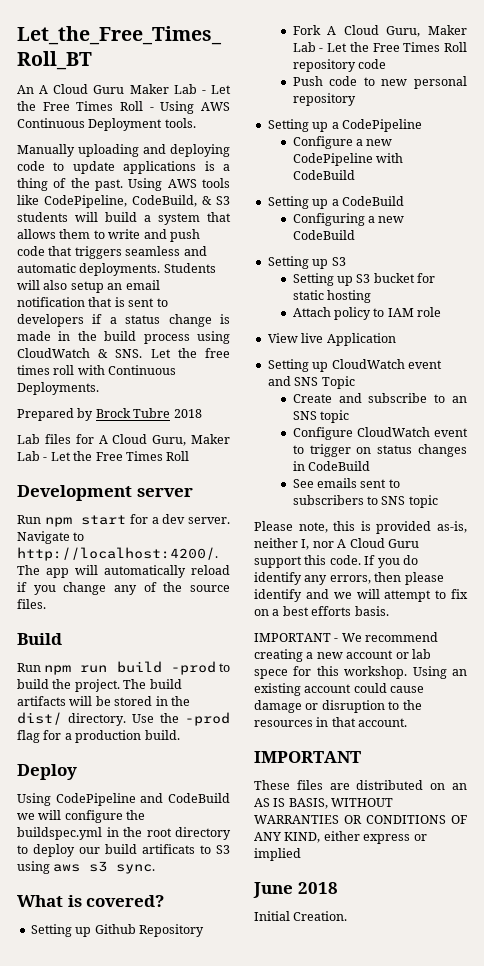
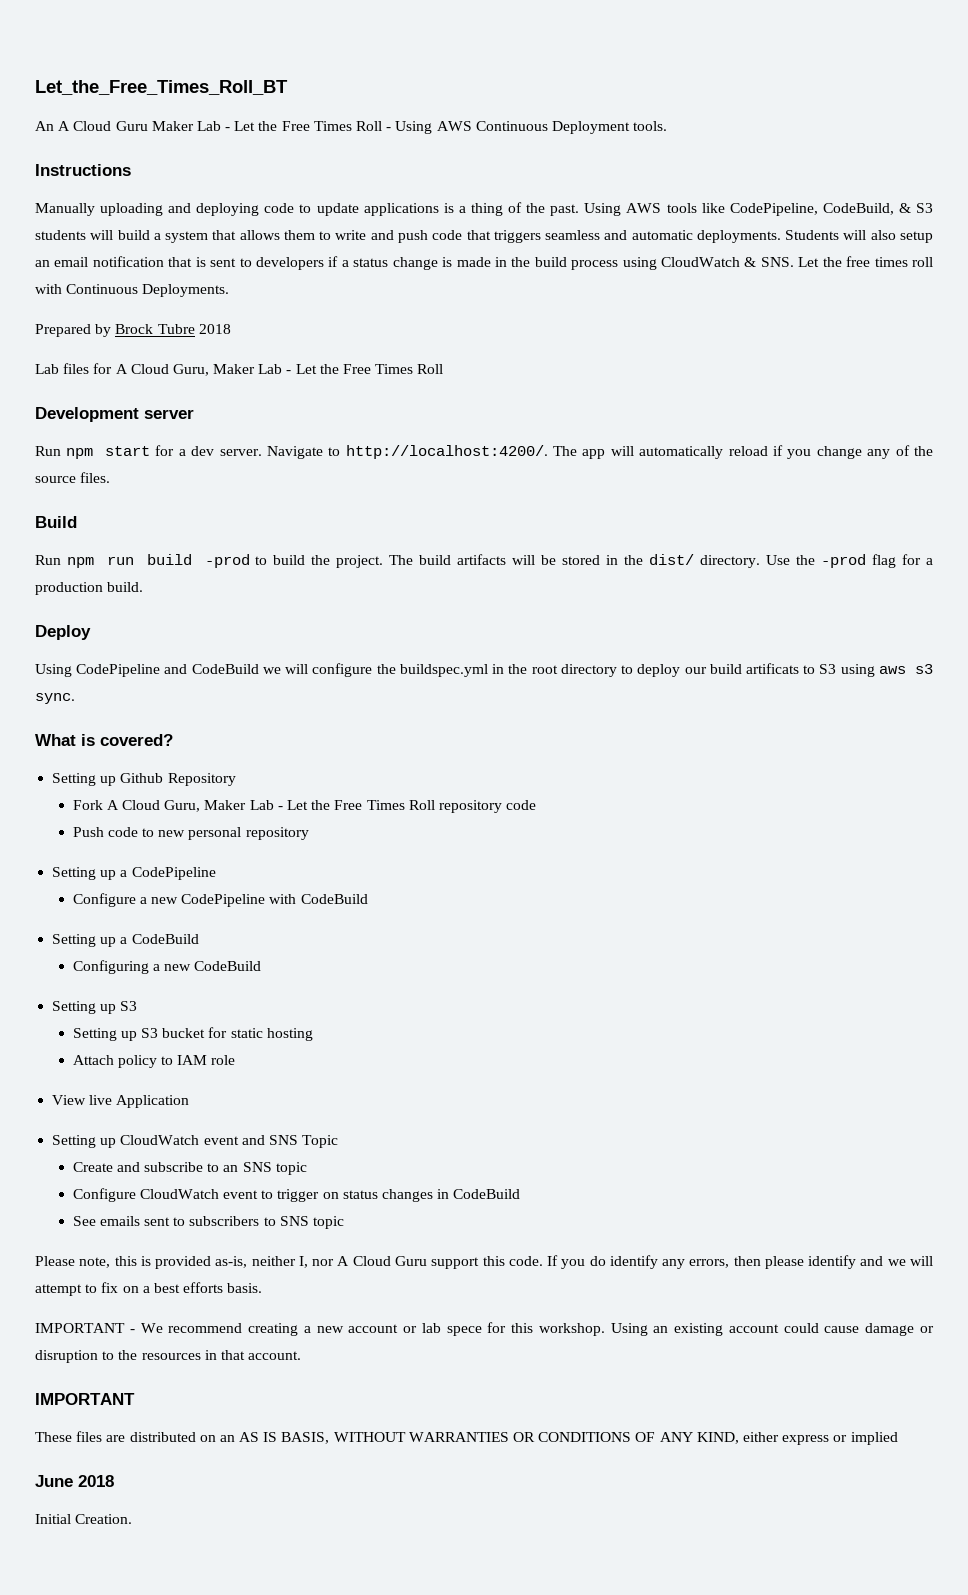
(196, 123) none -> [35,164,131,176] // Instructions

